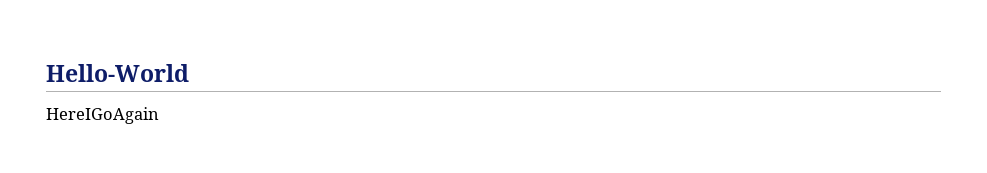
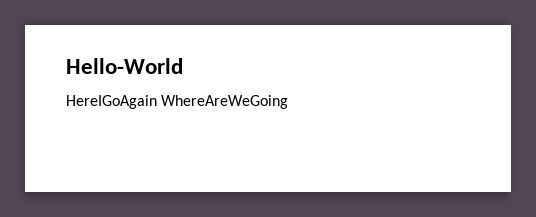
(159, 115) none -> [161,95,289,109] WhereAreWeGoing

